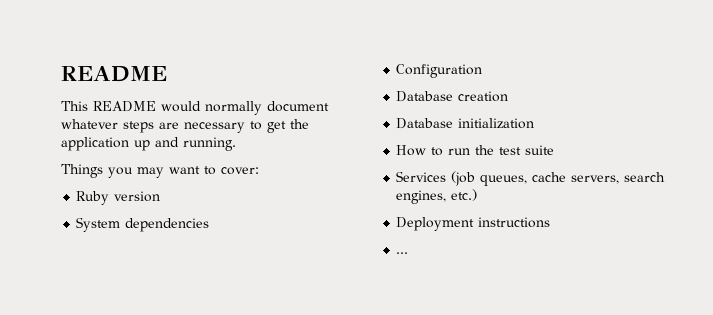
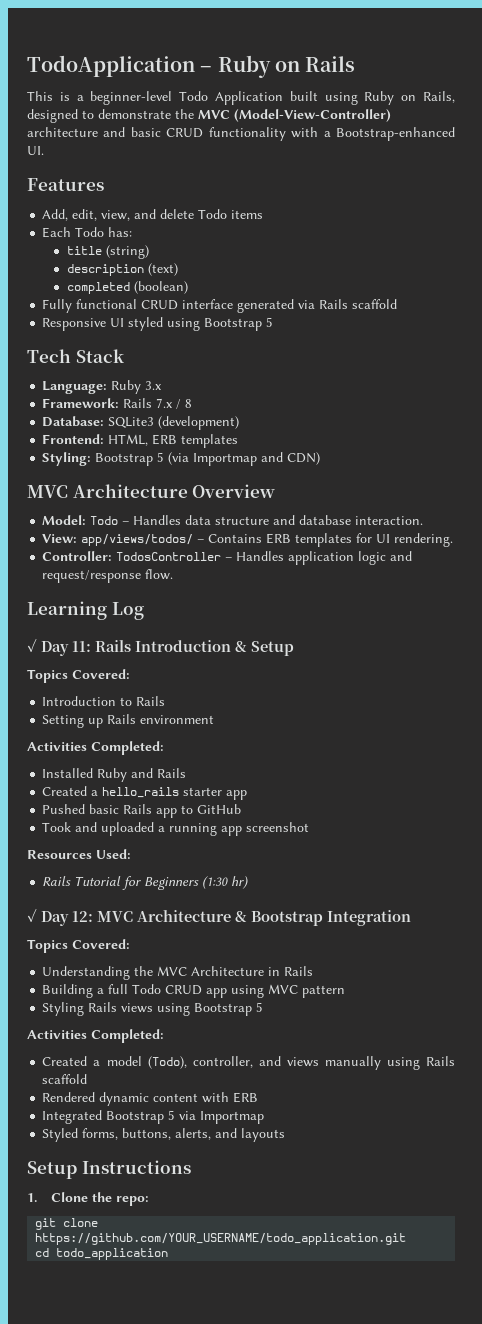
[61,66,167,82] [61,101,329,115] [61,119,309,133] [61,137,236,151] [61,164,259,178] [76,191,161,205] [76,217,210,232] [396,64,483,78] [396,91,509,102] [396,118,535,129] [396,145,555,156] [396,171,666,186] [396,189,478,204] [396,217,551,231] [396,252,409,254] README // This README would normally document whatever steps are necessary to get the application up and running. // Things you may want to cover: // Ruby version // System dependencies // Configuration // Database creation // Database initialization // How to run the test suite // Services (job queues, cache servers, search engines, etc.) // Deployment instructions // ... -> [27,55,356,78] [27,91,456,105] [27,109,391,123] [27,127,455,141] [27,146,44,155] [27,178,104,191] [42,209,264,221] [42,227,133,238] [66,245,149,259] [66,263,178,276] [66,281,188,294] [42,299,398,313] [42,317,274,331] [27,349,124,363] [42,380,163,394] [42,398,193,409] [42,416,240,430] [42,434,239,448] [42,452,321,466] [27,484,276,498] [42,515,424,525] [42,533,454,547] [42,551,413,565] [42,569,174,583] [27,601,144,620] [27,638,294,656] [27,669,130,683] [42,696,166,706] [42,714,215,728] [27,741,164,755] [42,768,187,782] [42,786,248,800] [42,804,242,818] [42,822,310,836] [27,849,131,859] [42,876,250,890] [27,908,411,926] [27,939,130,953] [42,966,314,980] [42,984,346,998] [42,1002,264,1016] [27,1029,164,1043] [42,1056,455,1070] [42,1074,88,1084] [42,1092,259,1106] [42,1110,265,1124] [42,1128,286,1142] [27,1160,191,1179] [27,1192,150,1206] [35,1218,99,1230] [35,1233,407,1245] [35,1248,169,1260] TodoApplication – Ruby on Rails // This is a beginner-level Todo Application built using Ruby on Rails, designed to demonstrate the MVC (Model-View-Controller) architecture and basic CRUD functionality with a Bootstrap-enhanced UI. // Features // Add, edit, view, and delete Todo items // Each Todo has: // title (string) // description (text) // completed (boolean) // Fully functional CRUD interface generated via Rails scaffold // Responsive UI styled using Bootstrap 5 // Tech Stack // Language: Ruby 3.x // Framework: Rails 7.x / 8 // Database: SQLite3 (development) // Frontend: HTML, ERB templates // Styling: Bootstrap 5 (via Importmap and CDN) // MVC Architecture Overview // Model: Todo – Handles data structure and database interaction. // View: app/views/todos/ – Contains ERB templates for UI rendering. // Controller: TodosController – Handles application logic and request/response flow. // Learning Log // ✓ Day 11: Rails Introduction & Setup // Topics Covered: // Introduction to Rails // Setting up Rails environment // Activities Completed: // Installed Ruby and Rails // Created a hello_rails starter app // Pushed basic Rails app to GitHub // Took and uploaded a running app screenshot // Resources Used: // Rails Tutorial for Beginners (1:30 hr) // ✓ Day 12: MVC Architecture & Bootstrap Integration // Topics Covered: // Understanding the MVC Architecture in Rails // Building a full Todo CRUD app using MVC pattern // Styling Rails views using Bootstrap 5 // Activities Completed: // Created a model (Todo), controller, and views manually using Rails scaffold // Rendered dynamic content with ERB // Integrated Bootstrap 5 via Importmap // Styled forms, buttons, alerts, and layouts // Setup Instructions // 1. Clone the repo: // git clone https://github.com/YOUR_USERNAME/todo_application.git // cd todo_application

